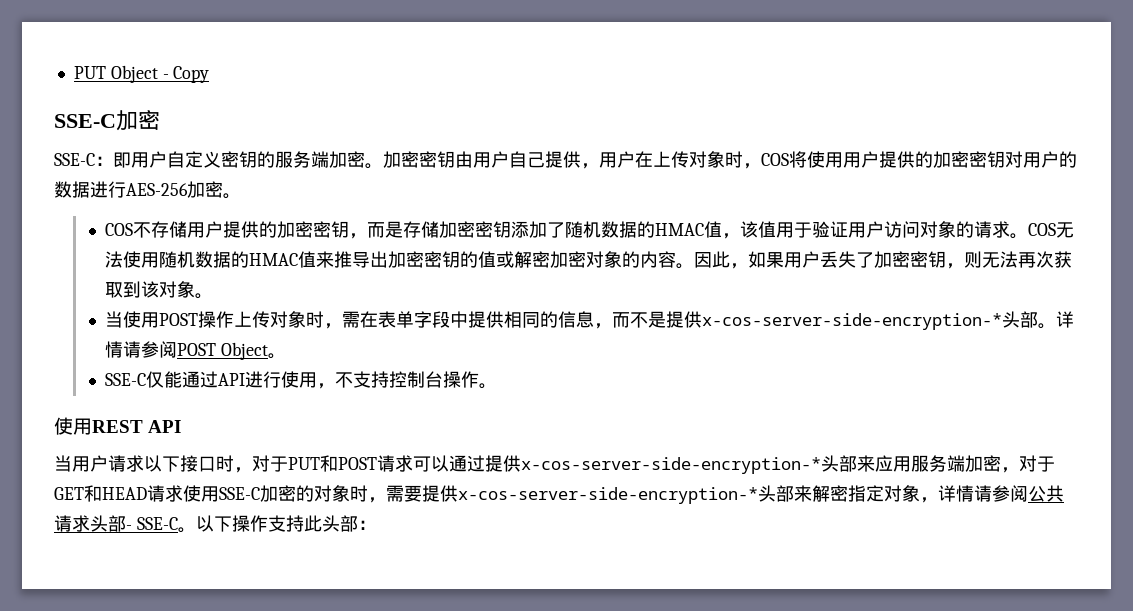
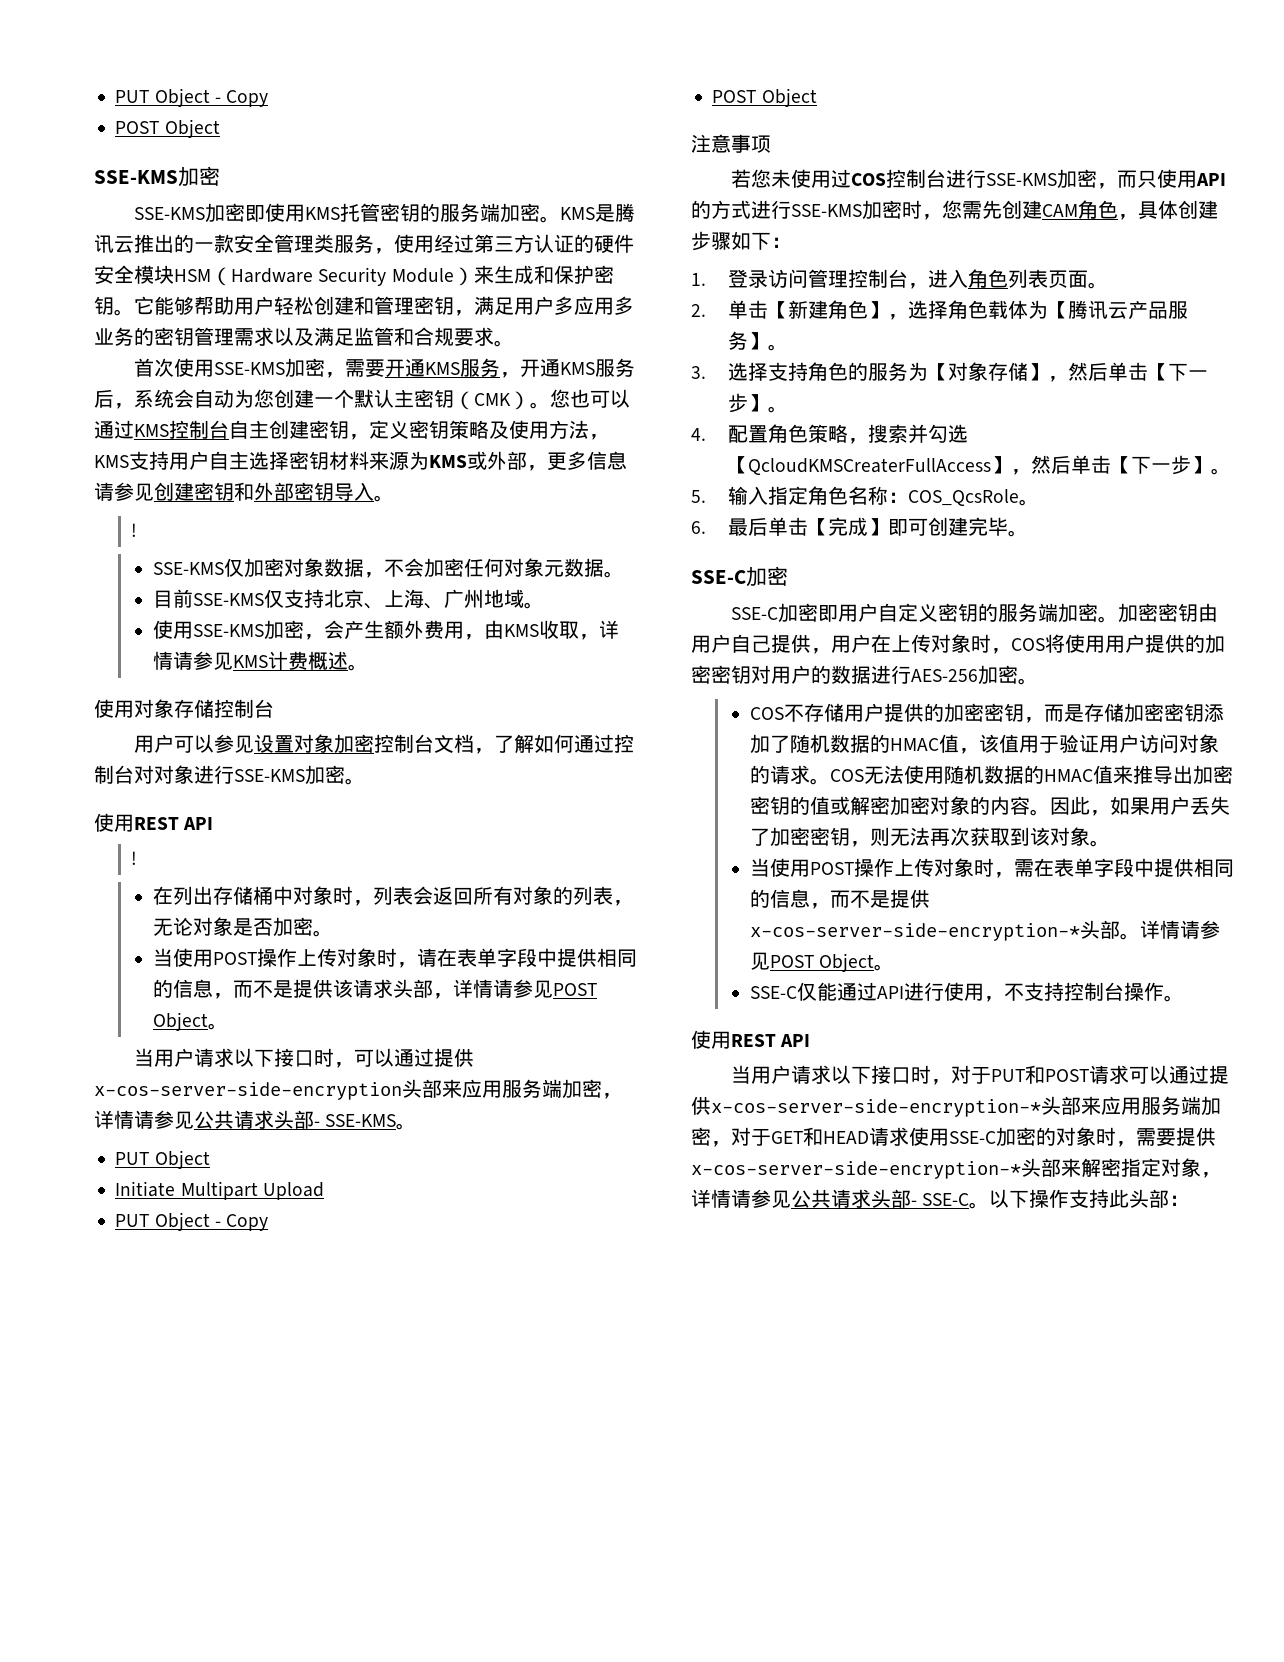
[73,65,210,83] PUT Object - Copy -> [115,88,269,107] [115,119,220,138] [94,166,220,187] [134,203,636,223] [94,234,634,254] [94,265,614,286] [94,296,634,316] [94,327,514,347] [134,358,636,378] [94,389,630,410] [94,420,609,440] [94,451,627,471] [94,482,394,502] [131,523,138,537] [152,558,624,578] [152,589,544,609] [152,620,619,640] [152,651,368,671] [94,699,274,718] [134,734,635,754] [94,765,365,785] [94,813,214,832] [131,851,138,865] [152,886,633,906] [152,917,333,937] [152,948,637,968] [152,979,597,999] [152,1012,228,1031] [134,1048,475,1068] [94,1079,622,1100] [94,1110,417,1130] [115,1150,210,1169] [115,1181,324,1200] [115,1212,269,1231] [712,88,817,107] [691,134,771,153] [731,169,1227,189] [691,200,1218,220] [691,231,791,251] [691,269,1109,289] [691,300,1189,320] [728,331,789,351] [691,362,1209,382] [728,393,789,413] [691,424,969,444] [728,455,1232,475] [691,486,1040,506] [691,517,1029,537] PUT Object - Copy // POST Object // SSE-KMS加密 // SSE-KMS加密即使用KMS托管密钥的服务端加密。KMS是腾讯云推出的一款安全管理类服务，使用经过第三方认证的硬件安全模块HSM（Hardware Security Module）来生成和保护密钥。它能够帮助用户轻松创建和管理密钥，满足用户多应用多业务的密钥管理需求以及满足监管和合规要求。 // 首次使用SSE-KMS加密，需要开通KMS服务，开通KMS服务后，系统会自动为您创建一个默认主密钥（CMK）。您也可以通过KMS控制台自主创建密钥，定义密钥策略及使用方法，KMS支持用户自主选择密钥材料来源为KMS或外部，更多信息请参见创建密钥和外部密钥导入。 // ! // SSE-KMS仅加密对象数据，不会加密任何对象元数据。 // 目前SSE-KMS仅支持北京、上海、广州地域。 // 使用SSE-KMS加密，会产生额外费用，由KMS收取，详情请参见KMS计费概述。 // 使用对象存储控制台 // 用户可以参见设置对象加密控制台文档，了解如何通过控制台对对象进行SSE-KMS加密。 // 使用REST API // ! // 在列出存储桶中对象时，列表会返回所有对象的列表，无论对象是否加密。 // 当使用POST操作上传对象时，请在表单字段中提供相同的信息，而不是提供该请求头部，详情请参见POST Object。 // 当用户请求以下接口时，可以通过提供x-cos-server-side-encryption头部来应用服务端加密，详情请参见公共请求头部- SSE-KMS。 // PUT Object // Initiate Multipart Upload // PUT Object - Copy // POST Object // 注意事项 // 若您未使用过COS控制台进行SSE-KMS加密，而只使用API的方式进行SSE-KMS加密时，您需先创建CAM角色，具体创建步骤如下： // 1.登录访问管理控制台，进入角色列表页面。 // 2.单击【新建角色】，选择角色载体为【腾讯云产品服务】。 // 3.选择支持角色的服务为【对象存储】，然后单击【下一步】。 // 4.配置角色策略，搜索并勾选【QcloudKMSCreaterFullAccess】，然后单击【下一步】。 // 5.输入指定角色名称：COS_QcsRole。 // 6.最后单击【完成】即可创建完毕。
[95,156,113,166] ： -> [778,603,819,623] 加密
[159,341,178,358] 阅 -> [749,952,770,970] 见
[1010,485,1028,502] 阅 -> [771,1190,791,1208] 见

